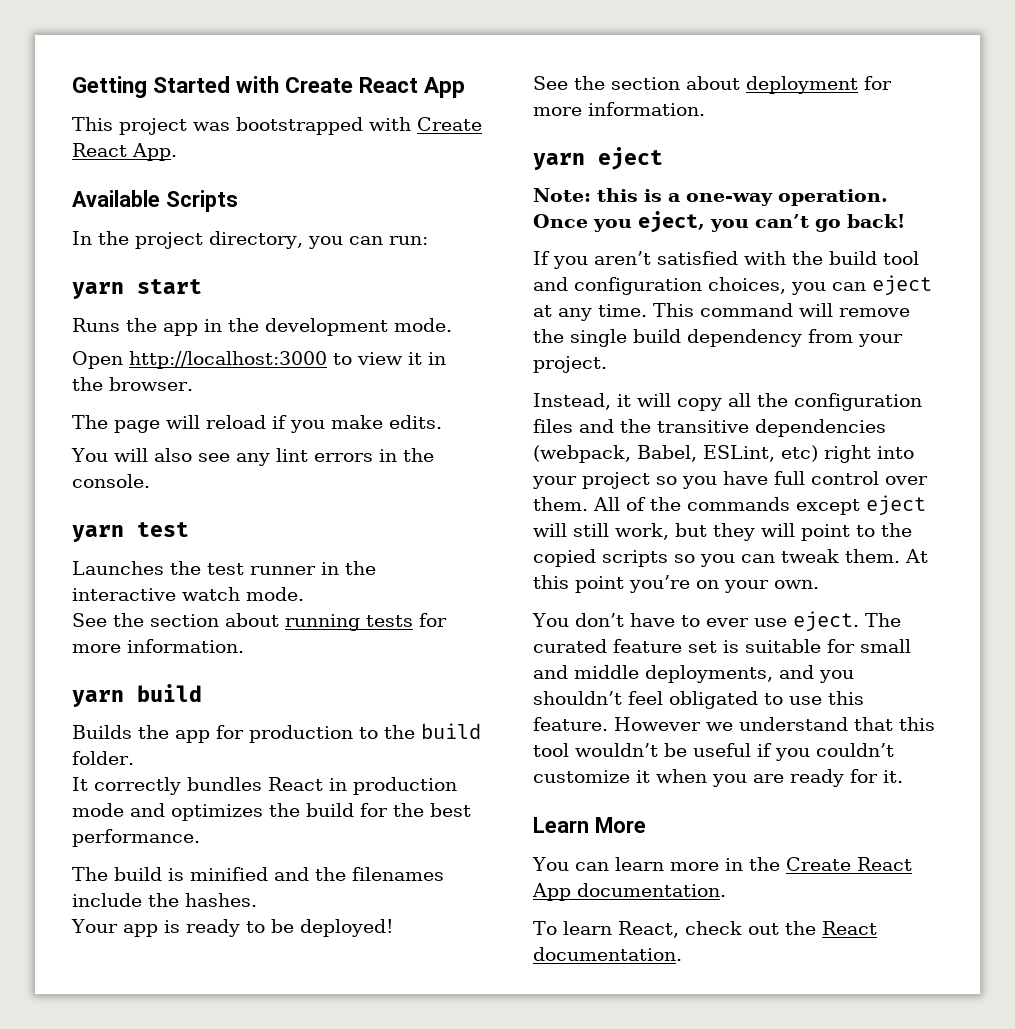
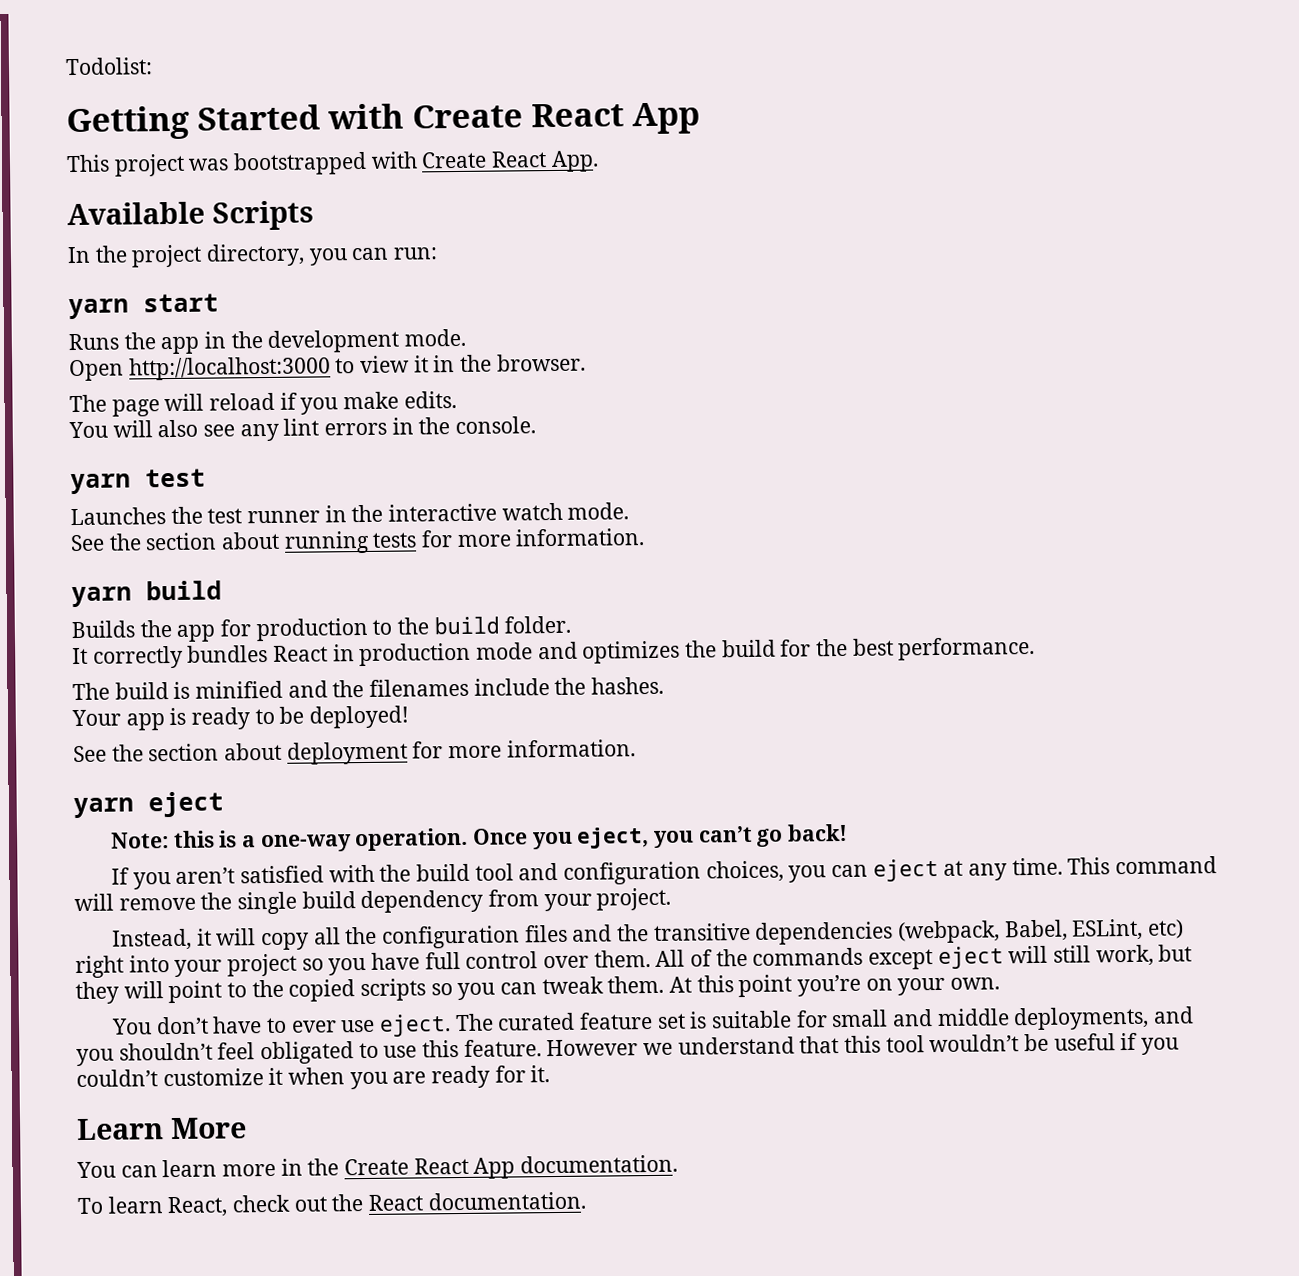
(72, 87) none -> [65,57,153,76] Todolist: //

